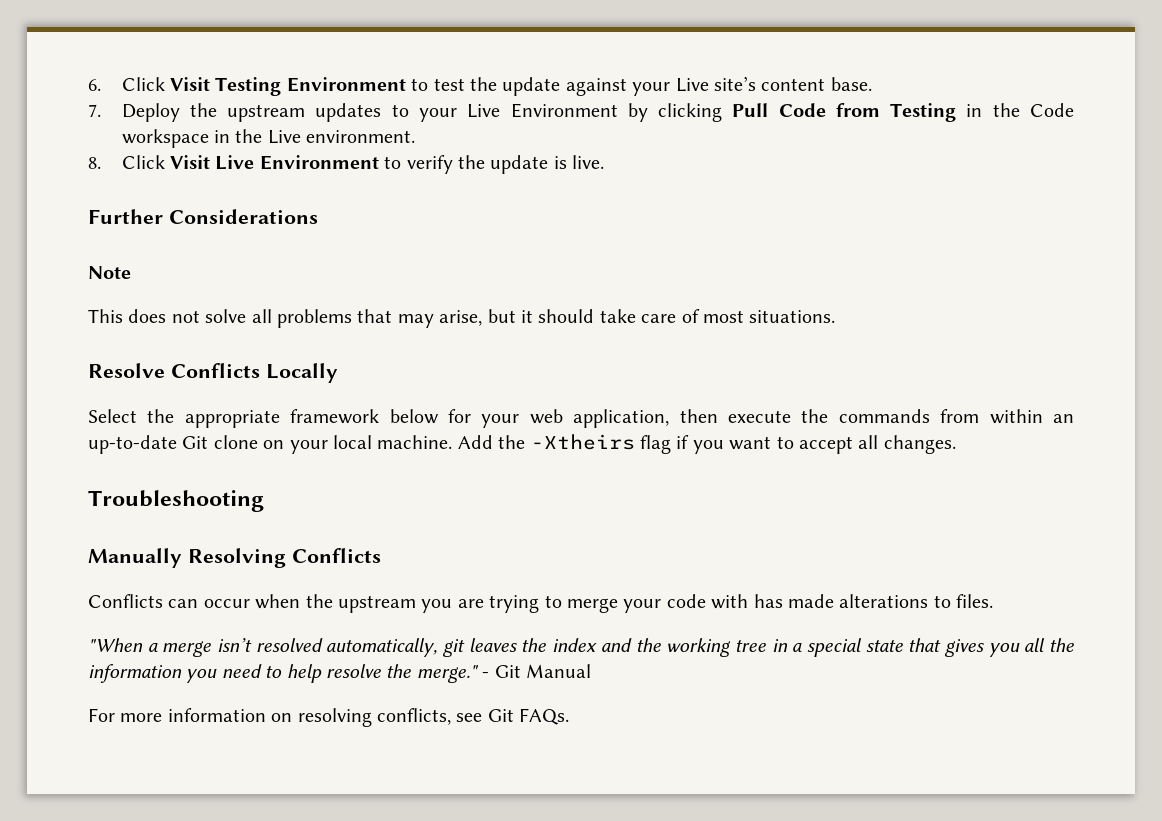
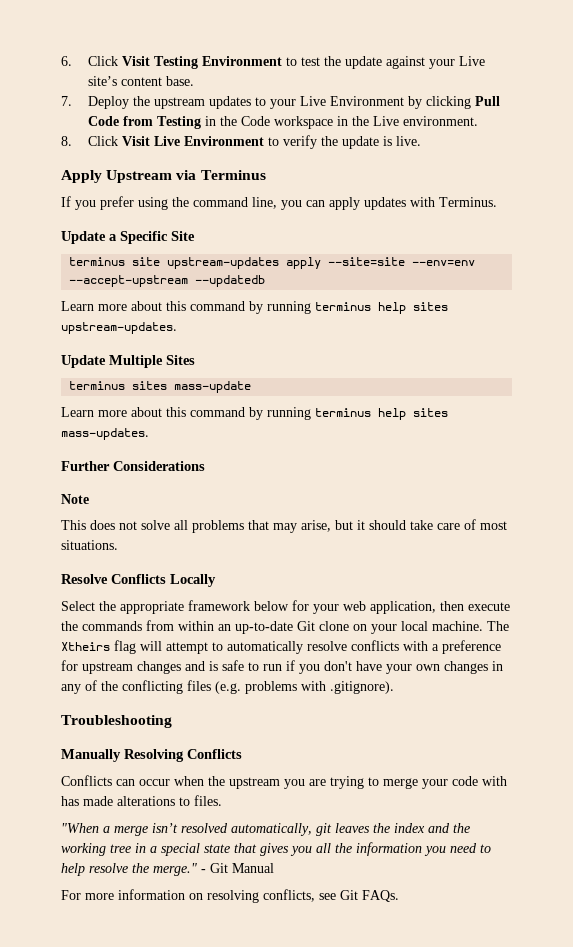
(605, 162) none -> [61,170,266,183] [61,196,497,210] [61,231,195,244] [69,257,476,269] [69,275,266,287] [61,301,448,314] [61,322,177,334] [61,355,195,368] [69,381,252,393] [61,407,448,420] [61,428,149,440] // Apply Upstream via Terminus // If you prefer using the command line, you can apply updates with Terminus. // Update a Specific Site // terminus site upstream-updates apply --site=site --env=env --accept-upstream --updatedb // Learn more about this command by running terminus help sites upstream-updates. // Update Multiple Sites // terminus sites mass-update // Learn more about this command by running terminus help sites mass-updates.
[457,434,956,454] Add the -Xtheirs flag if you want to accept all changes. -> [487,621,509,631] [61,640,501,654] [61,660,503,674] [61,680,394,694] The Xtheirs flag will attempt to automatically resolve conflicts with a preference for upstream changes and is safe to run if you don't have your own changes in any of the conflicting files (e.g. problems with .gitignore).

